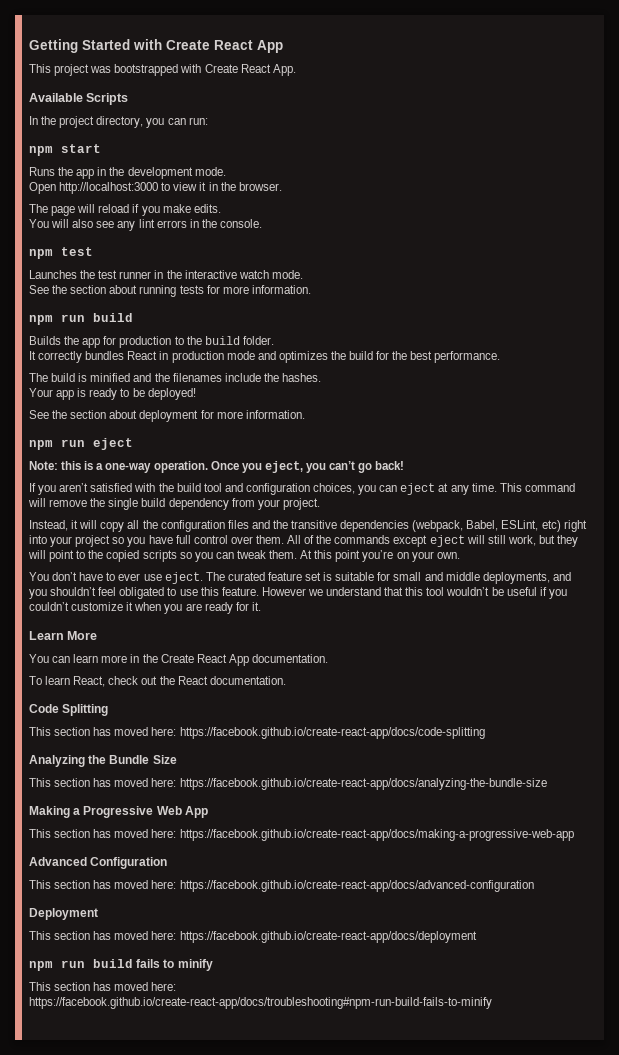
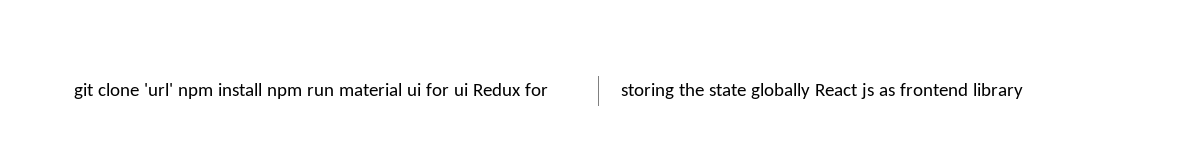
[29,39,283,53] [29,64,296,76] [29,93,129,105] [29,116,208,128] [29,144,101,156] [29,167,226,179] [29,182,282,194] [29,204,221,216] [29,219,262,231] [29,247,93,259] [29,270,303,279] [29,285,311,297] [29,313,133,325] [29,336,274,348] [29,351,501,363] [29,373,321,382] [29,388,196,400] [29,410,305,422] [29,438,133,450] [29,461,405,473] [29,483,575,495] [28,498,320,510] [29,520,587,532] [29,535,579,547] [28,550,460,562] [29,572,571,584] [29,587,567,599] [29,602,261,614] [29,631,98,640] [29,654,328,666] [29,676,286,687] [29,704,109,716] [29,727,485,739] [29,755,177,767] [29,778,547,790] [29,806,208,818] [29,829,574,841] [29,857,168,869] [29,880,534,892] [29,908,98,920] [29,931,477,943] [29,959,213,971] [29,982,177,991] [29,997,492,1009] Getting Started with Create React App // This project was bootstrapped with Create React App. // Available Scripts // In the project directory, you can run: // npm start // Runs the app in the development mode. // Open http://localhost:3000 to view it in the browser. // The page will reload if you make edits. // You will also see any lint errors in the console. // npm test // Launches the test runner in the interactive watch mode. // See the section about running tests for more information. // npm run build // Builds the app for production to the build folder. // It correctly bundles React in production mode and optimizes the build for the best performance. // The build is minified and the filenames include the hashes. // Your app is ready to be deployed! // See the section about deployment for more information. // npm run eject // Note: this is a one-way operation. Once you eject, you can’t go back! // If you aren’t satisfied with the build tool and configuration choices, you can eject at any time. This command will remove the single build dependency from your project. // Instead, it will copy all the configuration files and the transitive dependencies (webpack, Babel, ESLint, etc) right into your project so you have full control over them. All of the commands except eject will still work, but they will point to the copied scripts so you can tweak them. At this point you’re on your own. // You don’t have to ever use eject. The curated feature set is suitable for small and middle deployments, and you shouldn’t feel obligated to use this feature. However we understand that this tool wouldn’t be useful if you couldn’t customize it when you are ready for it. // Learn More // You can learn more in the Create React App documentation. // To learn React, check out the React documentation. // Code Splitting // This section has moved here: https://facebook.github.io/create-react-app/docs/code-splitting // Analyzing the Bundle Size // This section has moved here: https://facebook.github.io/create-react-app/docs/analyzing-the-bundle-size // Making a Progressive Web App // This section has moved here: https://facebook.github.io/create-react-app/docs/making-a-progressive-web-app // Advanced Configuration // This section has moved here: https://facebook.github.io/create-react-app/docs/advanced-configuration // Deployment // This section has moved here: https://facebook.github.io/create-react-app/docs/deployment // npm run build fails to minify // This section has moved here: https://facebook.github.io/create-react-app/docs/troubleshooting#npm-run-build-fails-to-minify -> [74,83,1023,99] git clone 'url' npm install npm run material ui for ui Redux for storing the state globally React js as frontend library

